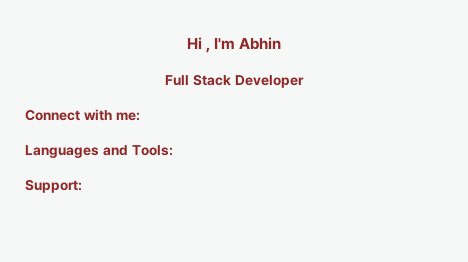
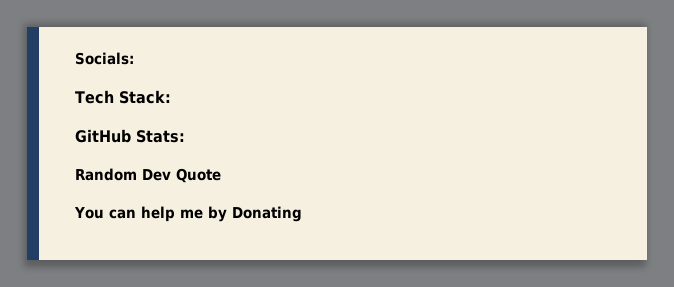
[186,37,282,53] [165,74,304,88] [25,109,140,121] [25,145,173,158] [25,179,82,193] Hi , I'm Abhin // Full Stack Developer // Connect with me: // Languages and Tools: // Support: -> [75,52,134,65] [75,90,171,104] [75,129,185,143] [75,168,221,183] [74,206,302,222] Socials: // Tech Stack: // GitHub Stats: // Random Dev Quote // You can help me by Donating

